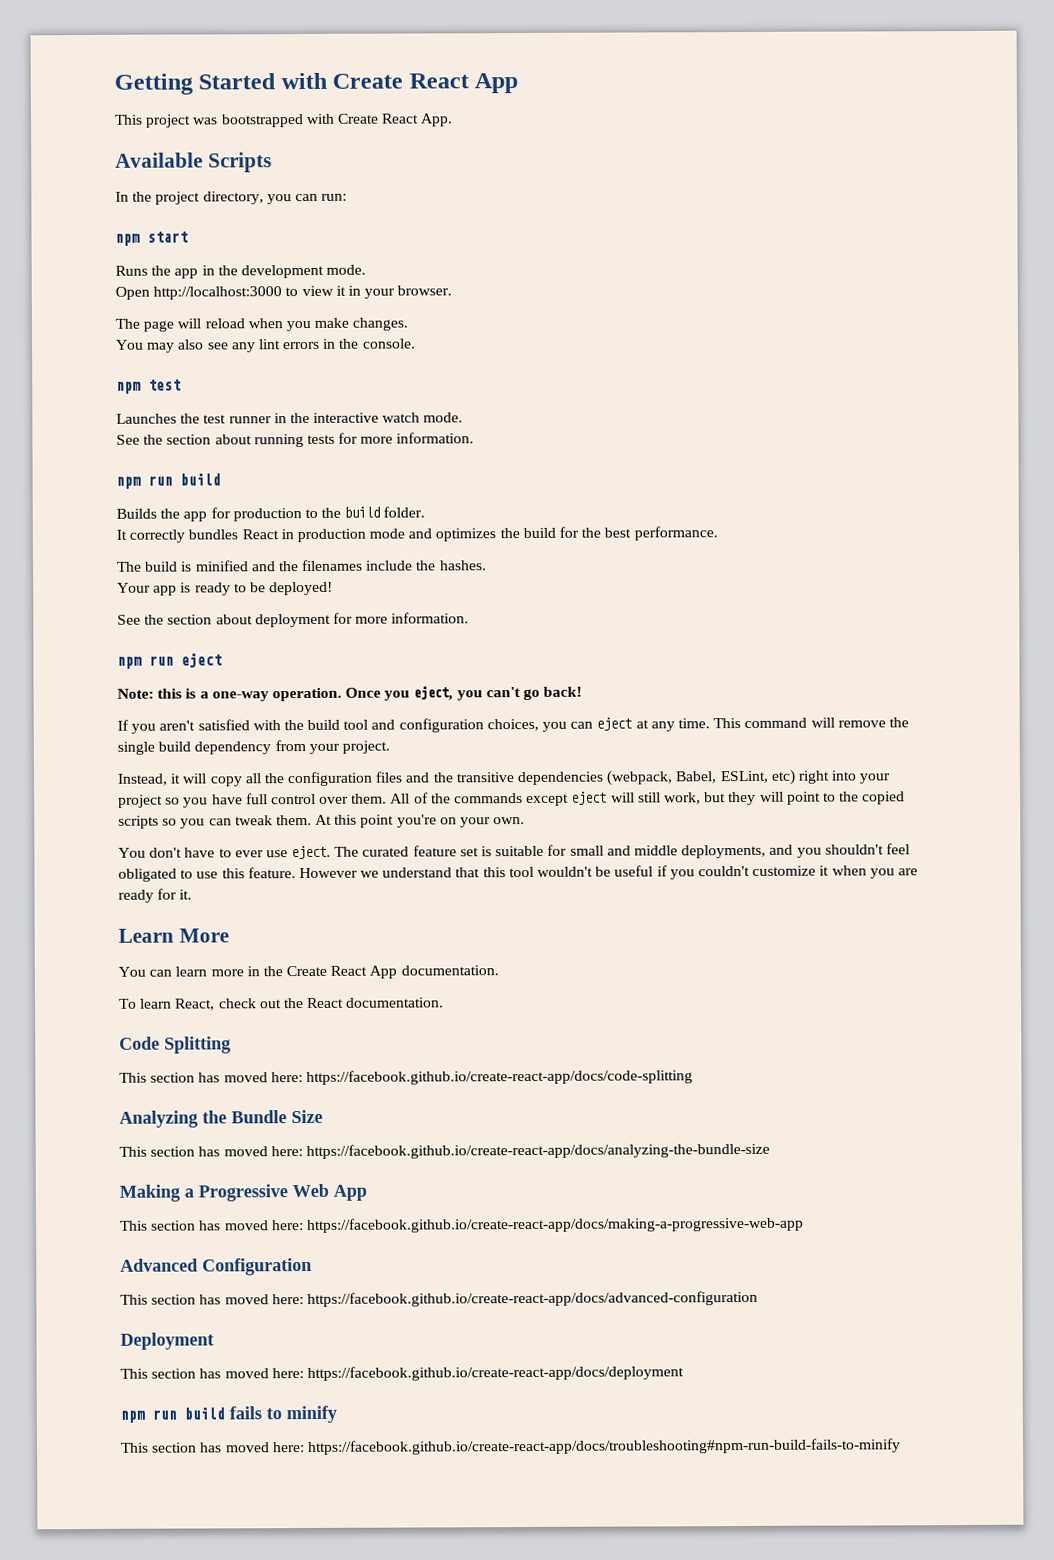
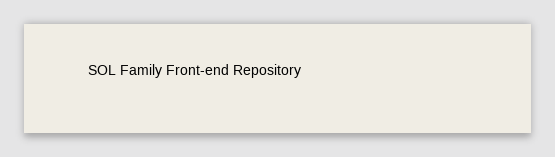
[114,72,519,95] [114,113,454,128] [115,152,272,173] [115,191,348,205] [115,231,188,246] [115,264,367,279] [115,285,453,300] [115,317,409,332] [115,338,416,353] [116,379,181,394] [116,412,464,424] [116,432,475,448] [116,473,221,489] [116,506,426,522] [116,526,718,543] [117,559,487,572] [117,581,334,596] [117,612,470,628] [117,652,222,669] [117,686,583,702] [117,717,909,734] [117,740,390,755] [117,769,892,787] [118,791,906,808] [118,814,526,829] [118,843,910,860] [118,865,918,882] [118,888,193,903] [118,928,229,943] [118,965,499,979] [118,997,445,1011] [119,1036,231,1054] [119,1069,693,1086] [119,1109,323,1128] [119,1142,770,1160] [119,1183,367,1202] [119,1216,804,1234] [120,1257,312,1276] [120,1290,758,1308] [120,1332,214,1350] [120,1365,684,1382] [120,1405,337,1424] [121,1438,901,1456] Getting Started with Create React App // This project was bootstrapped with Create React App. // Available Scripts // In the project directory, you can run: // npm start // Runs the app in the development mode. // Open http://localhost:3000 to view it in your browser. // The page will reload when you make changes. // You may also see any lint errors in the console. // npm test // Launches the test runner in the interactive watch mode. // See the section about running tests for more information. // npm run build // Builds the app for production to the build folder. // It correctly bundles React in production mode and optimizes the build for the best performance. // The build is minified and the filenames include the hashes. // Your app is ready to be deployed! // See the section about deployment for more information. // npm run eject // Note: this is a one-way operation. Once you eject, you can't go back! // If you aren't satisfied with the build tool and configuration choices, you can eject at any time. This command will remove the single build dependency from your project. // Instead, it will copy all the configuration files and the transitive dependencies (webpack, Babel, ESLint, etc) right into your project so you have full control over them. All of the commands except eject will still work, but they will point to the copied scripts so you can tweak them. At this point you're on your own. // You don't have to ever use eject. The curated feature set is suitable for small and middle deployments, and you shouldn't feel obligated to use this feature. However we understand that this tool wouldn't be useful if you couldn't customize it when you are ready for it. // Learn More // You can learn more in the Create React App documentation. // To learn React, check out the React documentation. // Code Splitting // This section has moved here: https://facebook.github.io/create-react-app/docs/code-splitting // Analyzing the Bundle Size // This section has moved here: https://facebook.github.io/create-react-app/docs/analyzing-the-bundle-size // Making a Progressive Web App // This section has moved here: https://facebook.github.io/create-react-app/docs/making-a-progressive-web-app // Advanced Configuration // This section has moved here: https://facebook.github.io/create-react-app/docs/advanced-configuration // Deployment // This section has moved here: https://facebook.github.io/create-react-app/docs/deployment // npm run build fails to minify // This section has moved here: https://facebook.github.io/create-react-app/docs/troubleshooting#npm-run-build-fails-to-minify -> [88,64,301,78] SOL Family Front-end Repository

